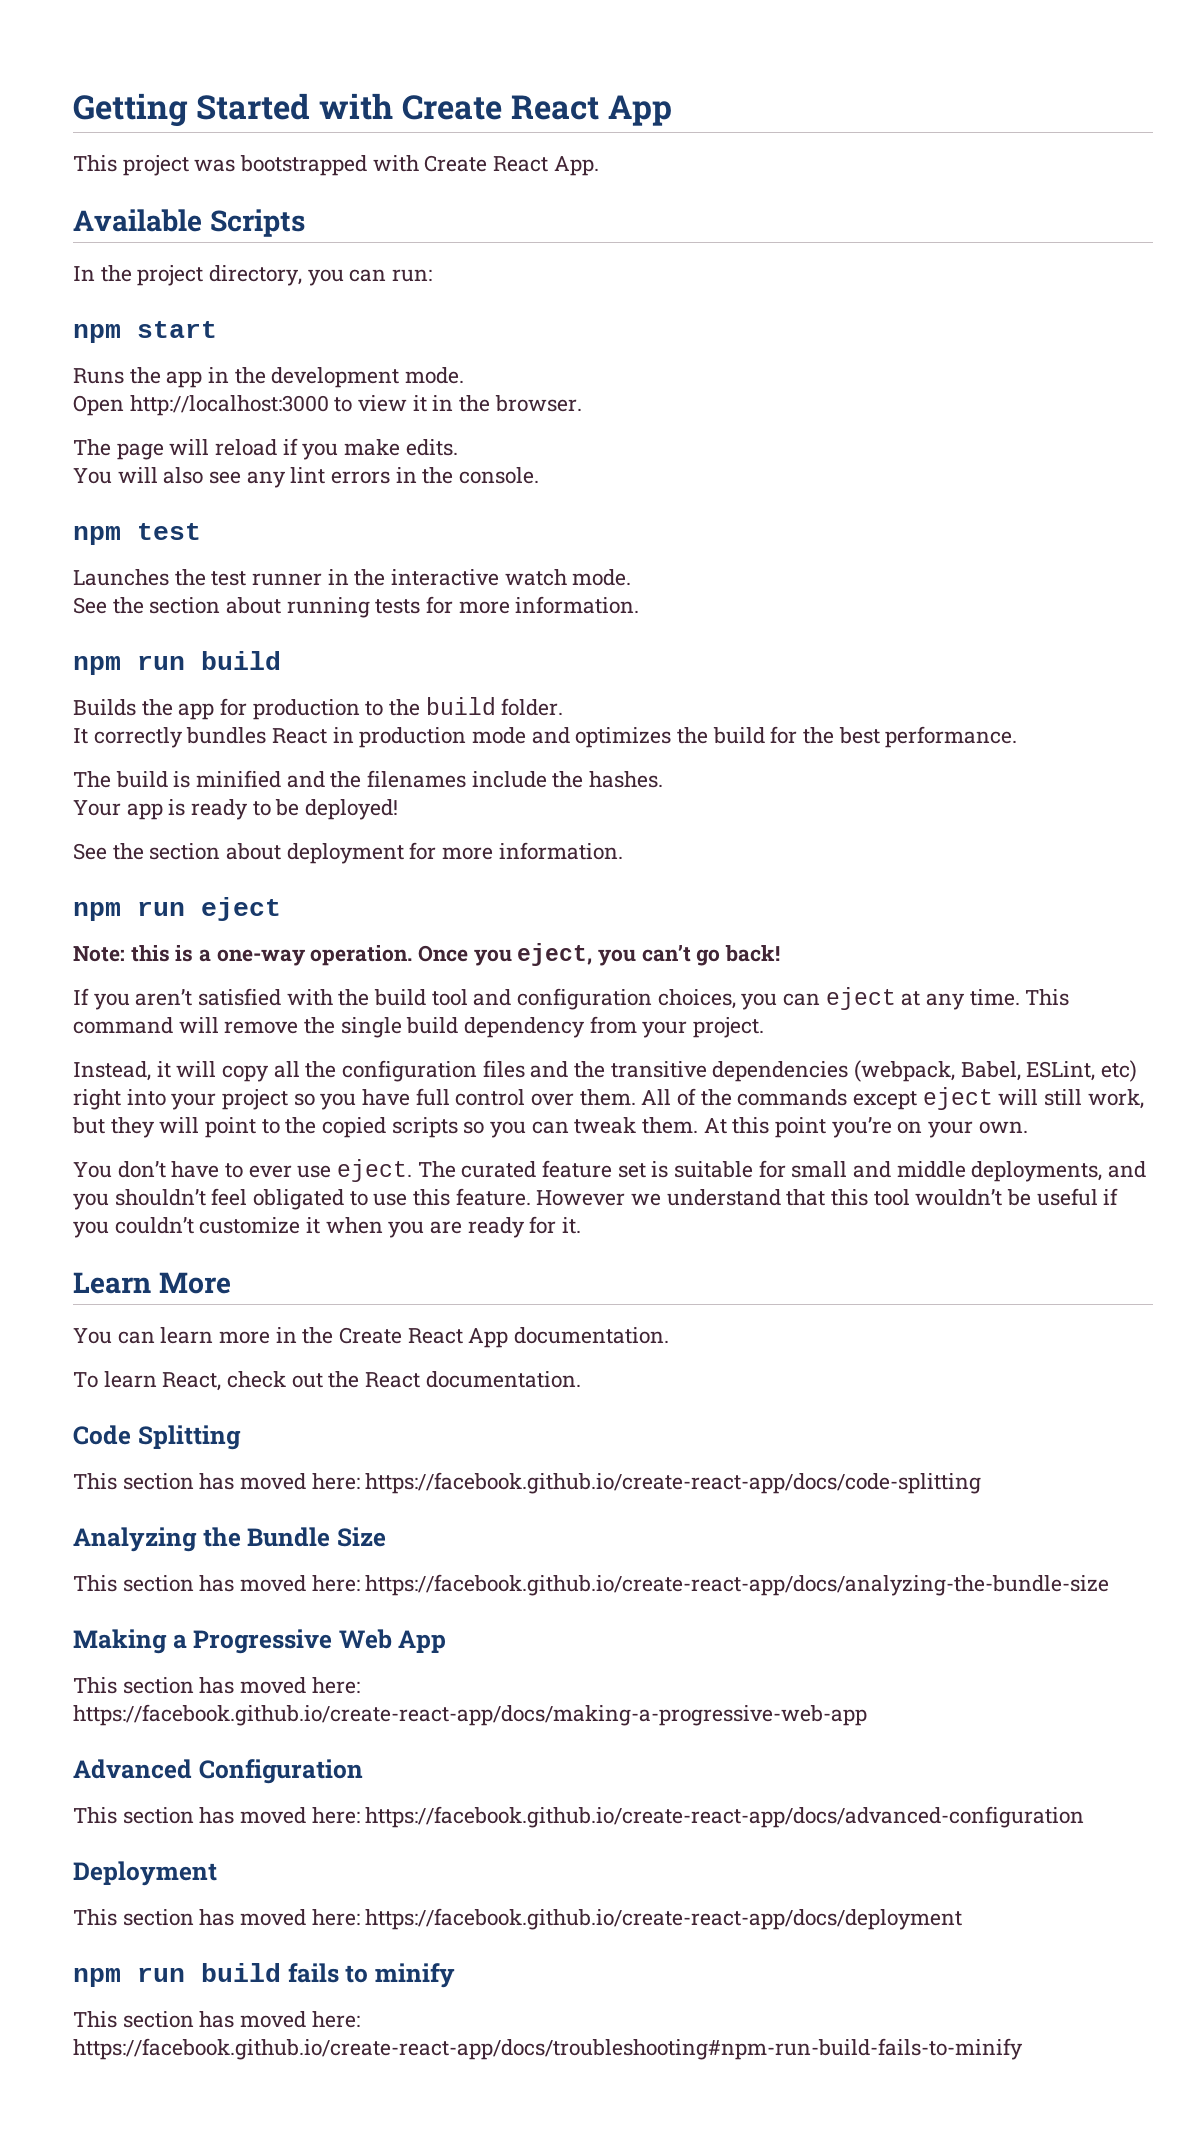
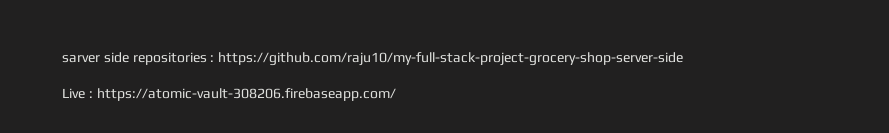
[73,93,672,127] [73,155,599,176] [73,209,305,237] [73,265,433,286] [73,321,217,343] [73,367,465,388] [73,395,582,416] [73,438,458,460] [73,467,540,488] [73,523,201,545] [73,569,632,586] [73,596,640,618] [73,651,281,675] [73,697,564,720] [73,726,1018,748] [73,770,664,788] [73,799,399,820] [73,842,623,864] [73,897,281,921] [73,943,781,966] [73,987,1070,1010] [73,1016,765,1038] [73,1060,1138,1082] [73,1087,1144,1110] [72,1117,1028,1138] [73,1159,1147,1182] [73,1188,1119,1210] [73,1216,582,1238] [73,1272,231,1294] [73,1327,670,1348] [73,1371,581,1391] [73,1425,241,1450] [73,1472,982,1494] [73,1527,386,1552] [73,1574,1110,1596] [73,1629,447,1654] [73,1677,360,1694] [73,1704,867,1726] [73,1759,363,1784] [73,1806,1085,1828] [73,1861,217,1886] [73,1908,963,1930] [73,1963,455,1988] [73,2011,360,2028] [73,2038,1023,2060] Getting Started with Create React App // This project was bootstrapped with Create React App. // Available Scripts // In the project directory, you can run: // npm start // Runs the app in the development mode. // Open http://localhost:3000 to view it in the browser. // The page will reload if you make edits. // You will also see any lint errors in the console. // npm test // Launches the test runner in the interactive watch mode. // See the section about running tests for more information. // npm run build // Builds the app for production to the build folder. // It correctly bundles React in production mode and optimizes the build for the best performance. // The build is minified and the filenames include the hashes. // Your app is ready to be deployed! // See the section about deployment for more information. // npm run eject // Note: this is a one-way operation. Once you eject, you can’t go back! // If you aren’t satisfied with the build tool and configuration choices, you can eject at any time. This command will remove the single build dependency from your project. // Instead, it will copy all the configuration files and the transitive dependencies (webpack, Babel, ESLint, etc) right into your project so you have full control over them. All of the commands except eject will still work, but they will point to the copied scripts so you can tweak them. At this point you’re on your own. // You don’t have to ever use eject. The curated feature set is suitable for small and middle deployments, and you shouldn’t feel obligated to use this feature. However we understand that this tool wouldn’t be useful if you couldn’t customize it when you are ready for it. // Learn More // You can learn more in the Create React App documentation. // To learn React, check out the React documentation. // Code Splitting // This section has moved here: https://facebook.github.io/create-react-app/docs/code-splitting // Analyzing the Bundle Size // This section has moved here: https://facebook.github.io/create-react-app/docs/analyzing-the-bundle-size // Making a Progressive Web App // This section has moved here: https://facebook.github.io/create-react-app/docs/making-a-progressive-web-app // Advanced Configuration // This section has moved here: https://facebook.github.io/create-react-app/docs/advanced-configuration // Deployment // This section has moved here: https://facebook.github.io/create-react-app/docs/deployment // npm run build fails to minify // This section has moved here: https://facebook.github.io/create-react-app/docs/troubleshooting#npm-run-build-fails-to-minify -> [62,52,684,66] [62,88,396,101] sarver side repositories : https://github.com/raju10/my-full-stack-project-grocery-shop-server-side // Live : https://atomic-vault-308206.firebaseapp.com/

